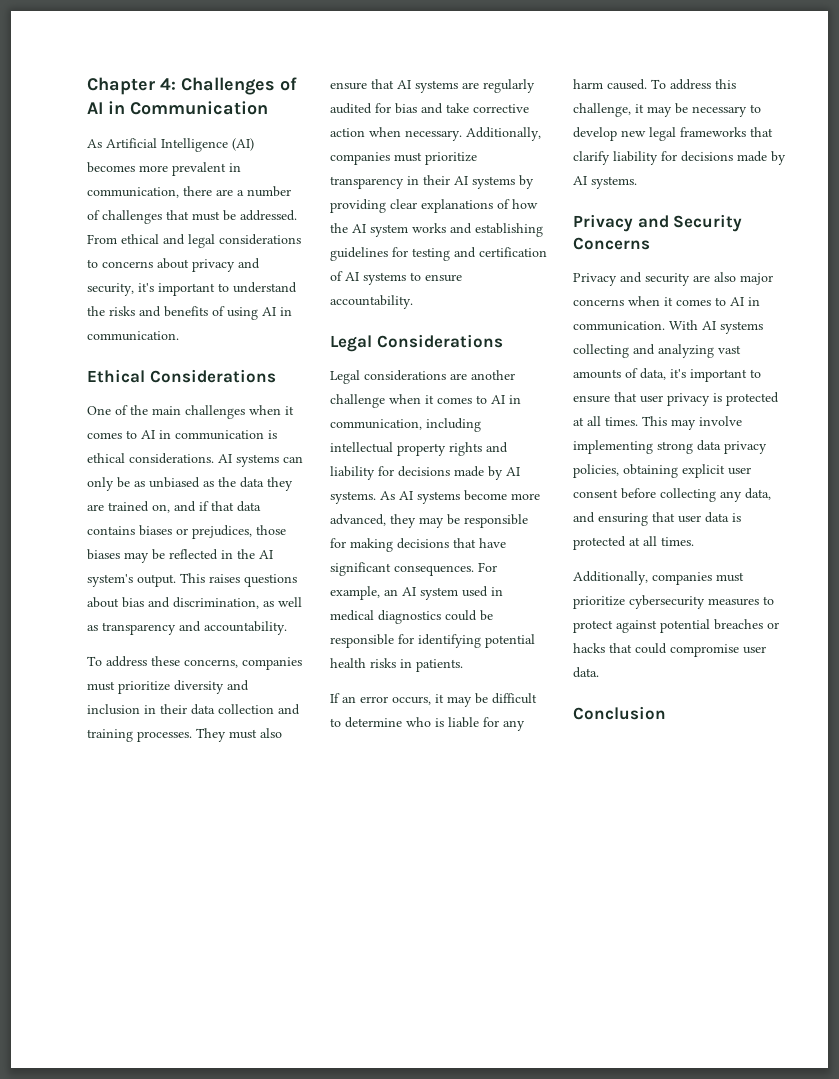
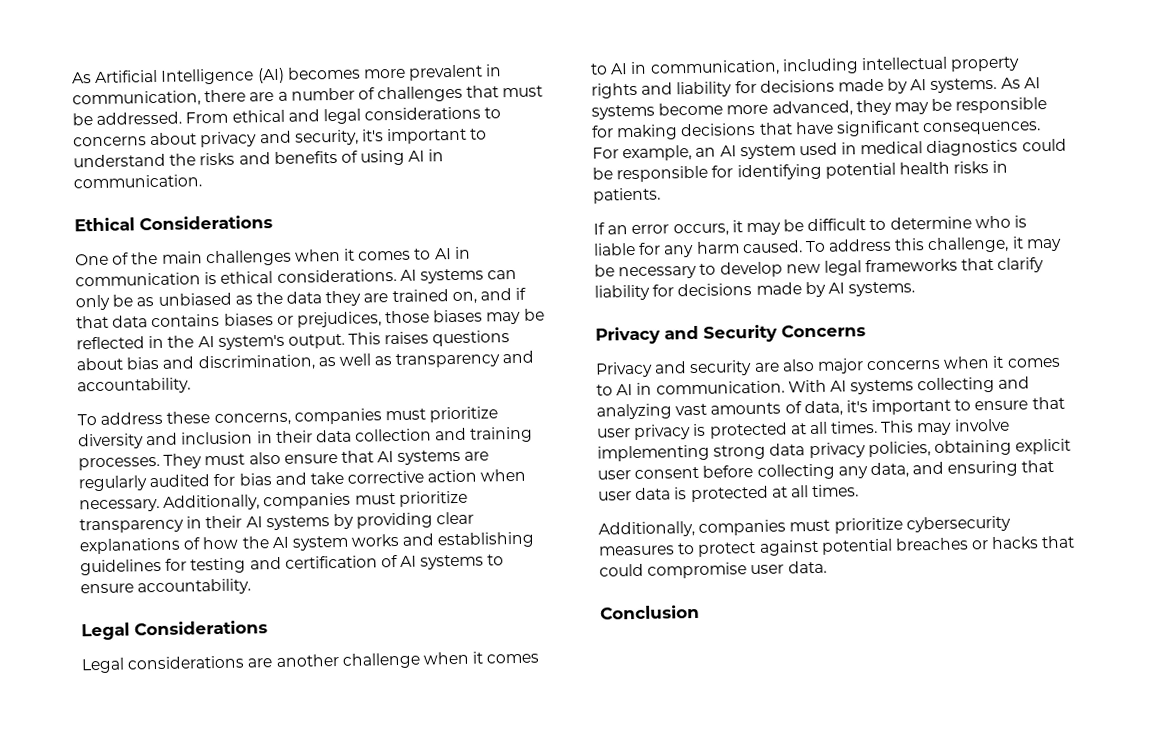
[87,77,297,95] [87,101,268,115] Chapter 4: Challenges of AI in Communication // -> (72, 78) none

